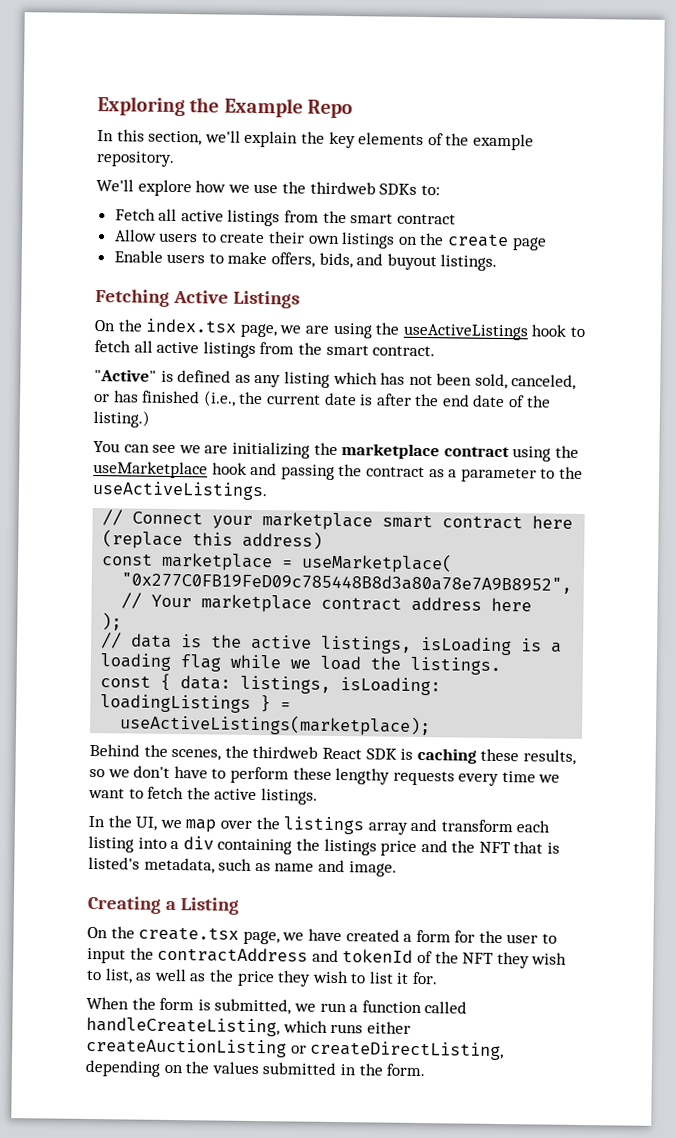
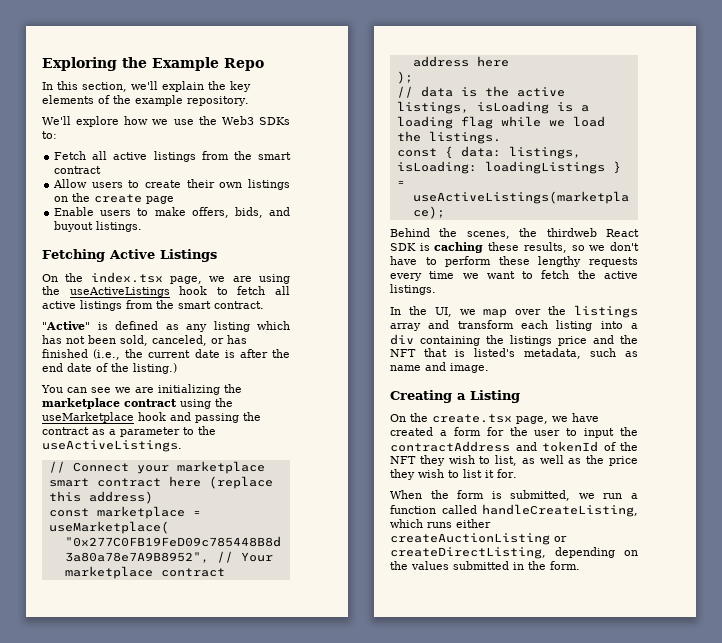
[309,181,376,195] thirdweb -> [221,116,254,125] Web3

